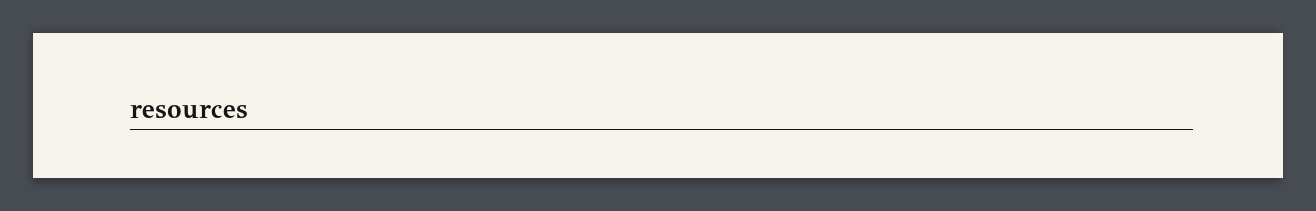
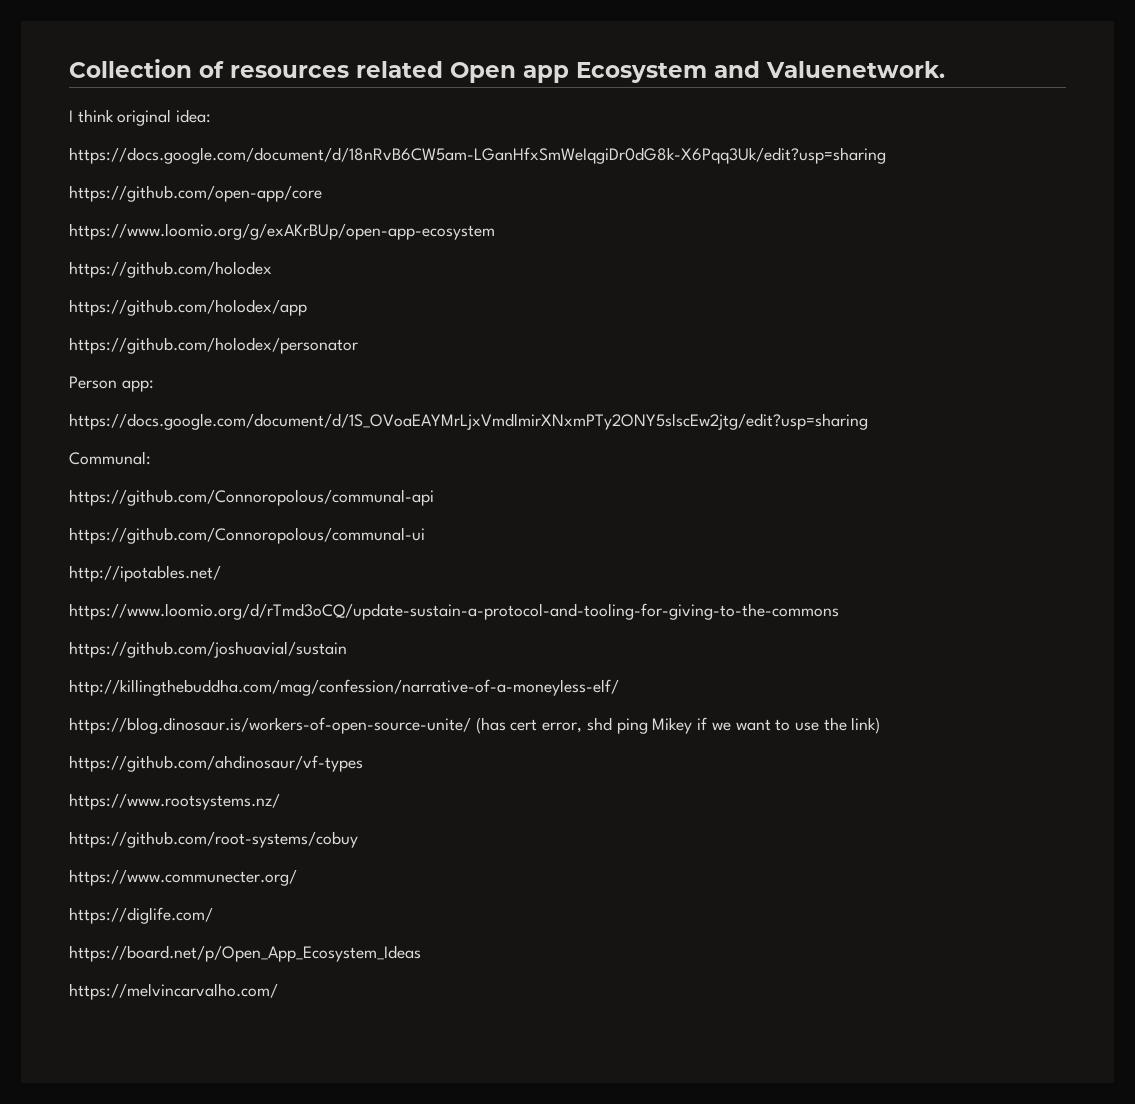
[130,104,248,119] resources -> [69,59,945,83] [69,109,212,126] [69,147,886,164] [69,185,322,202] [69,223,495,240] [69,261,272,278] [69,299,307,316] [69,337,358,354] [69,376,154,392] [69,413,868,430] [69,451,151,465] [69,489,434,506] [69,527,425,544] [69,565,221,582] [69,603,839,620] [69,641,347,658] [69,679,619,696] [69,717,881,734] [69,755,363,772] [69,793,280,810] [69,831,358,848] [69,869,297,886] [69,907,213,924] [69,945,421,962] [69,983,278,1000] Collection of resources related Open app Ecosystem and Valuenetwork. // I think original idea: // https://docs.google.com/document/d/18nRvB6CW5am-LGanHfxSmWeIqgiDr0dG8k-X6Pqq3Uk/edit?usp=sharing // https://github.com/open-app/core // https://www.loomio.org/g/exAKrBUp/open-app-ecosystem // https://github.com/holodex // https://github.com/holodex/app // https://github.com/holodex/personator // Person app: // https://docs.google.com/document/d/1S_OVoaEAYMrLjxVmdlmirXNxmPTy2ONY5slscEw2jtg/edit?usp=sharing // Communal: // https://github.com/Connoropolous/communal-api // https://github.com/Connoropolous/communal-ui // http://ipotables.net/ // https://www.loomio.org/d/rTmd3oCQ/update-sustain-a-protocol-and-tooling-for-giving-to-the-commons // https://github.com/joshuavial/sustain // http://killingthebuddha.com/mag/confession/narrative-of-a-moneyless-elf/ // https://blog.dinosaur.is/workers-of-open-source-unite/ (has cert error, shd ping Mikey if we want to use the link) // https://github.com/ahdinosaur/vf-types // https://www.rootsystems.nz/ // https://github.com/root-systems/cobuy // https://www.communecter.org/ // https://diglife.com/ // https://board.net/p/Open_App_Ecosystem_Ideas // https://melvincarvalho.com/

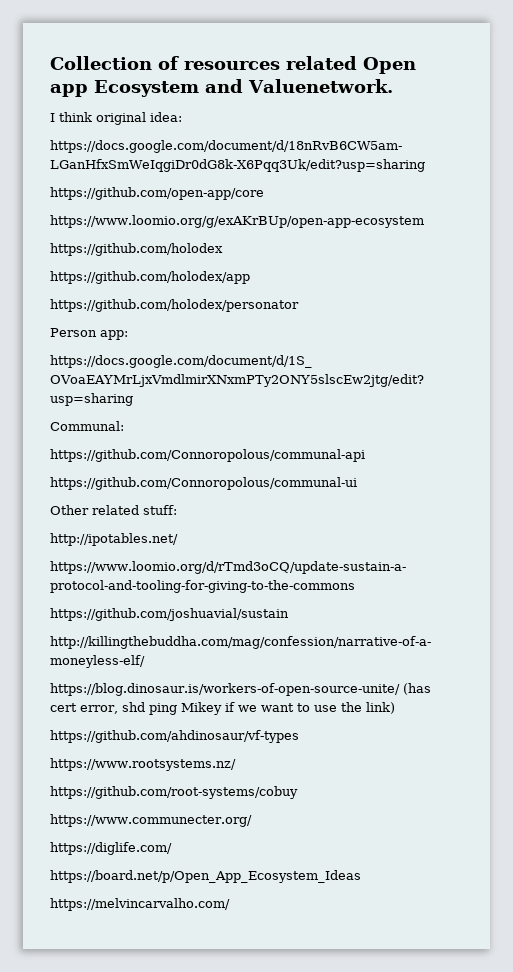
(425, 535) none -> [50,505,177,515] // Other related stuff:

